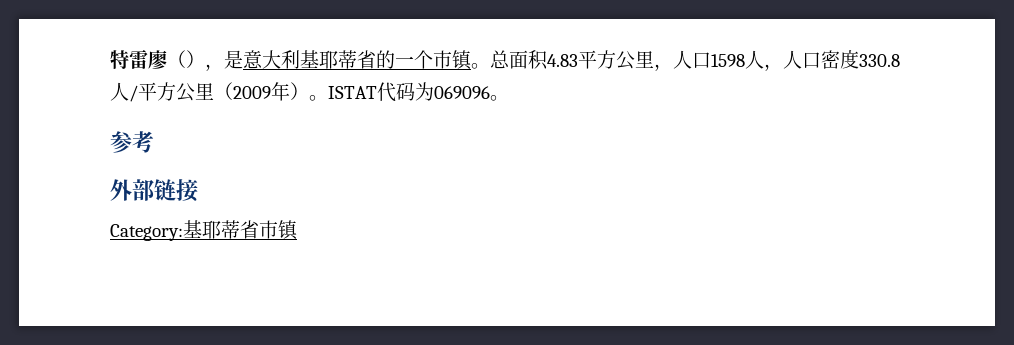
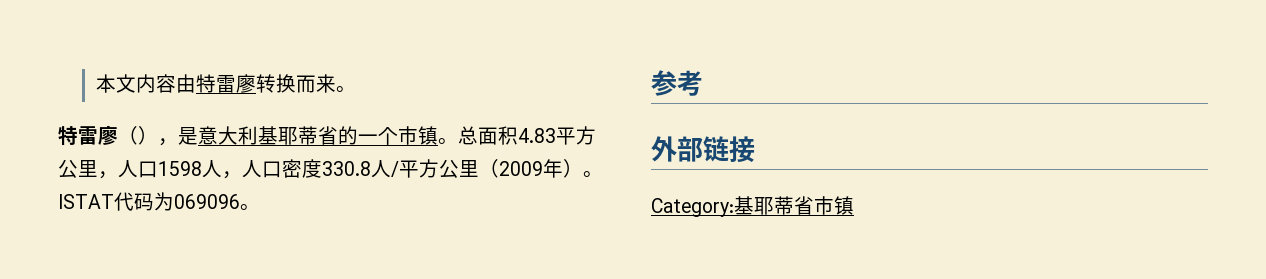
(110, 59) none -> [95,74,356,93] 本文内容由特雷廖转换而来。 //

